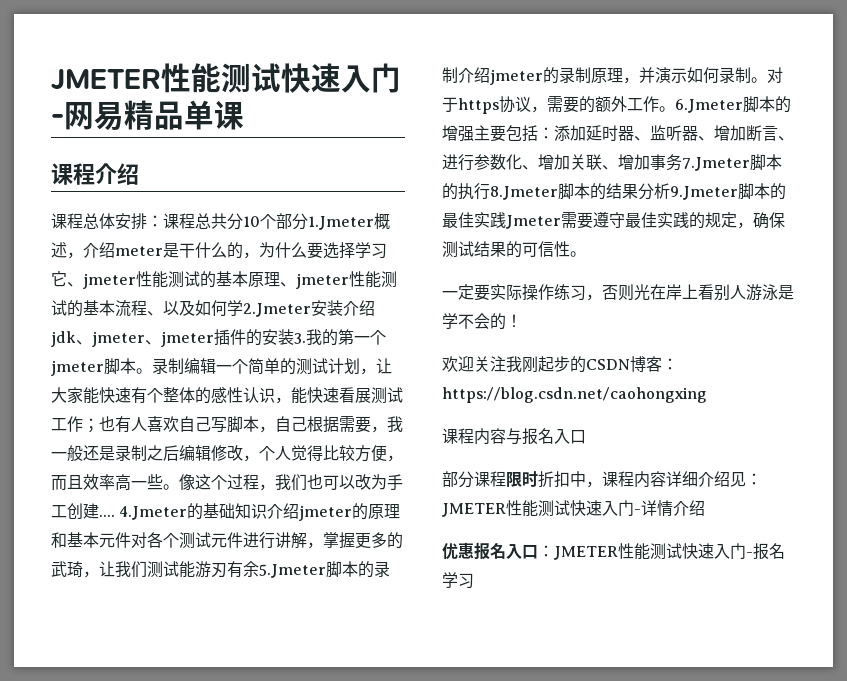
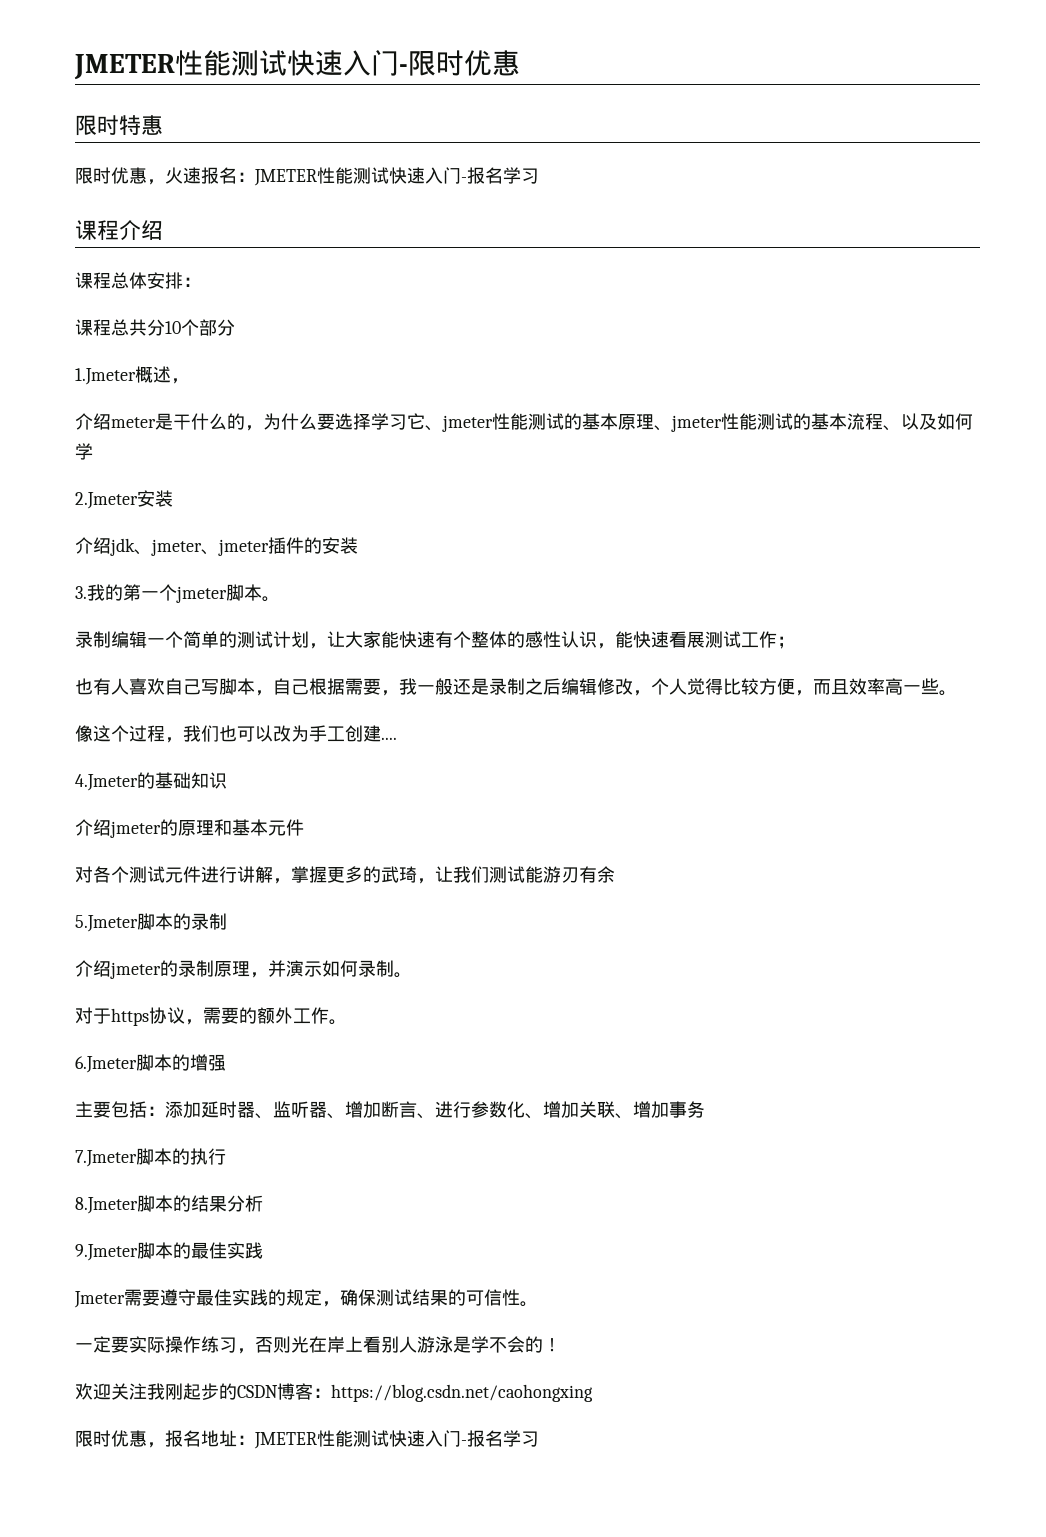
[51,63,401,93] [51,100,244,131] JMETER性能测试快速入门-网易精品单课 -> [74,50,520,80] [75,115,163,136] [75,167,539,186] JMETER性能测试快速入门-限时优惠 // 限时特惠 // 限时优惠，火速报名：JMETER性能测试快速入门-报名学习
(163, 221) none -> (201, 282) //
(308, 221) none -> (235, 327) //
(83, 255) none -> (189, 381) //
(243, 308) none -> (93, 451) //
(343, 308) none -> (173, 498) //
(294, 337) none -> (358, 545) //
(152, 371) none -> (280, 599) //
(99, 425) none -> (795, 642) //
(179, 487) none -> (957, 693) //
(115, 515) none -> (397, 738) //
(268, 511) none -> (227, 780) //
(131, 540) none -> (304, 827) //
(259, 569) none -> (615, 874) //
(458, 75) none -> (227, 921) //
(767, 80) none -> (412, 975) //
(675, 109) none -> (347, 1022) //
(474, 134) none -> (226, 1062) //
(682, 162) none -> (705, 1109) //
(490, 191) none -> (226, 1156) //
(670, 191) none -> (263, 1203) //
(506, 220) none -> (263, 1250) //
[442,428,586,445] [442,471,762,488] [442,500,705,517] [442,542,538,560] 课程内容与报名入口 // 部分课程限时折扣中，课程内容详细介绍见：JMETER性能测试快速入门-详情介绍 // 优惠报名入口 -> [75,1430,237,1448] 限时优惠，报名地址

